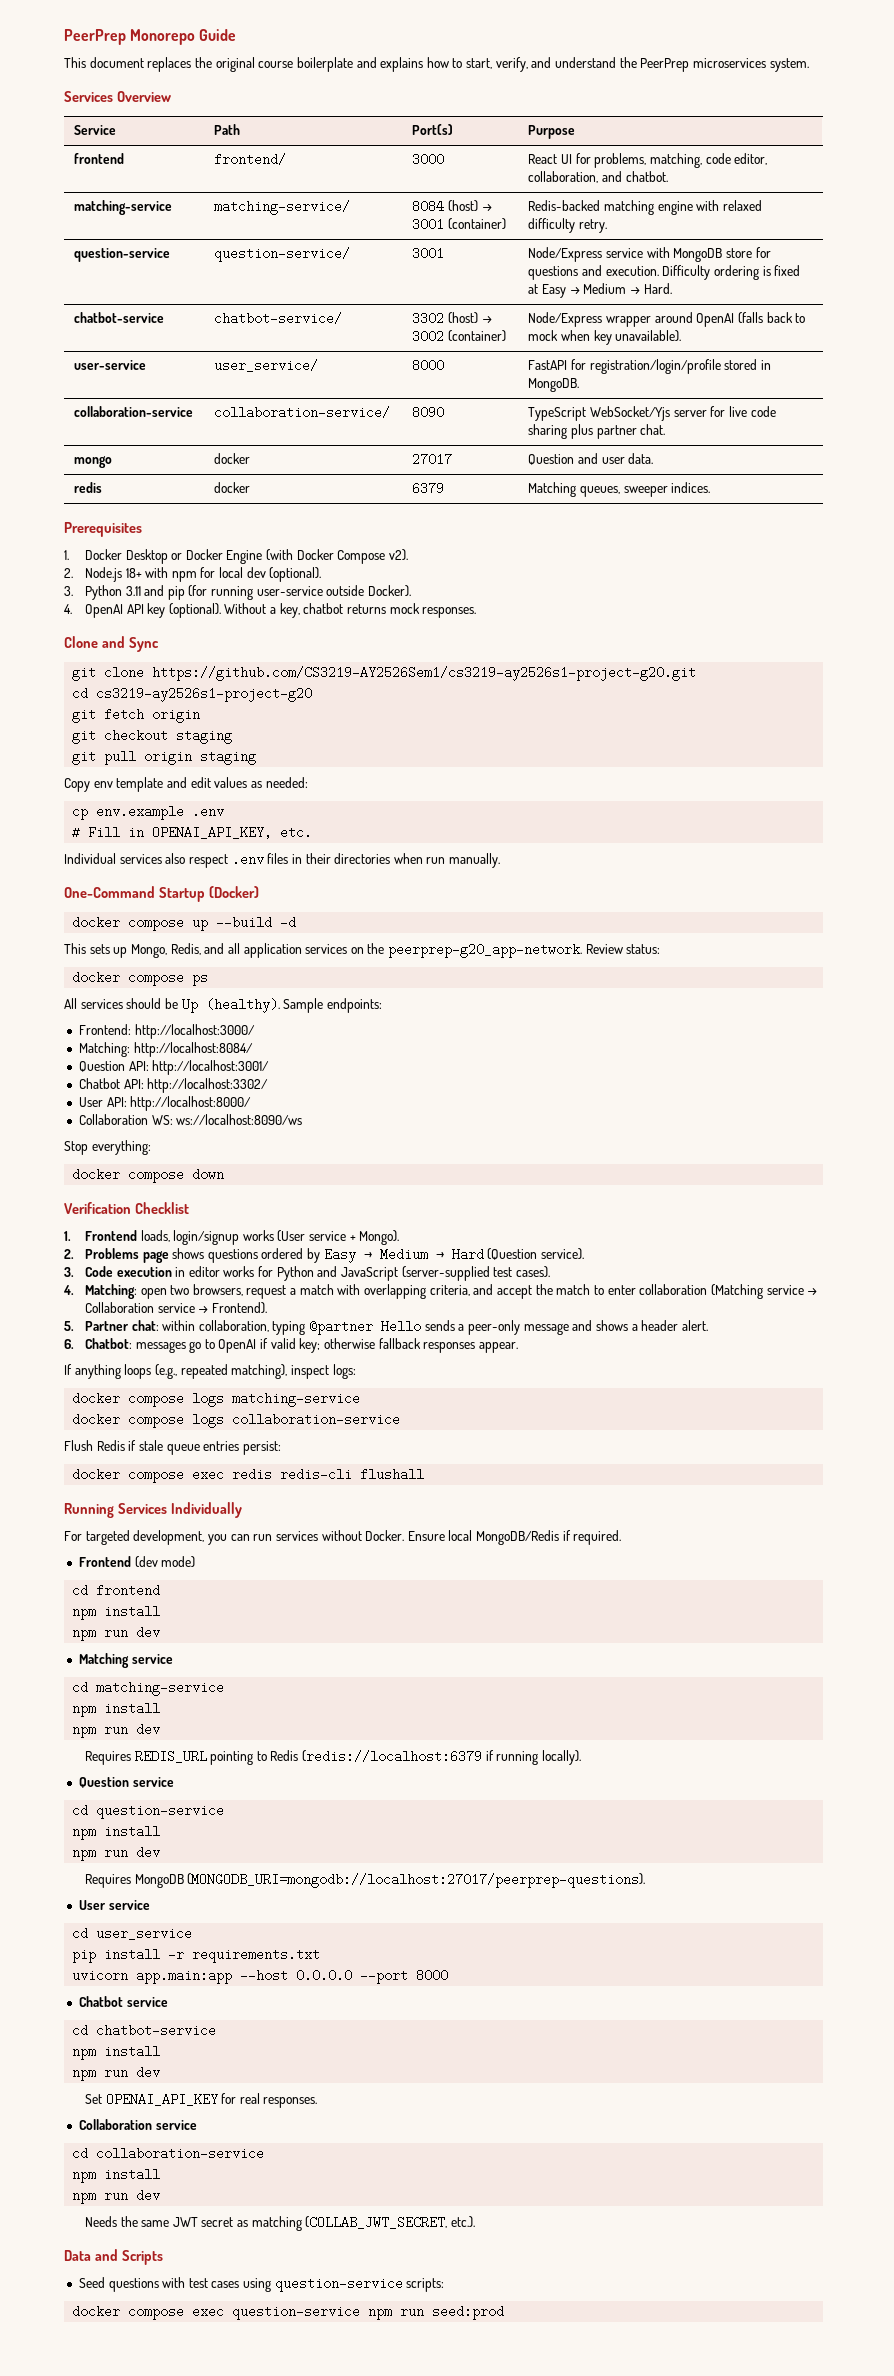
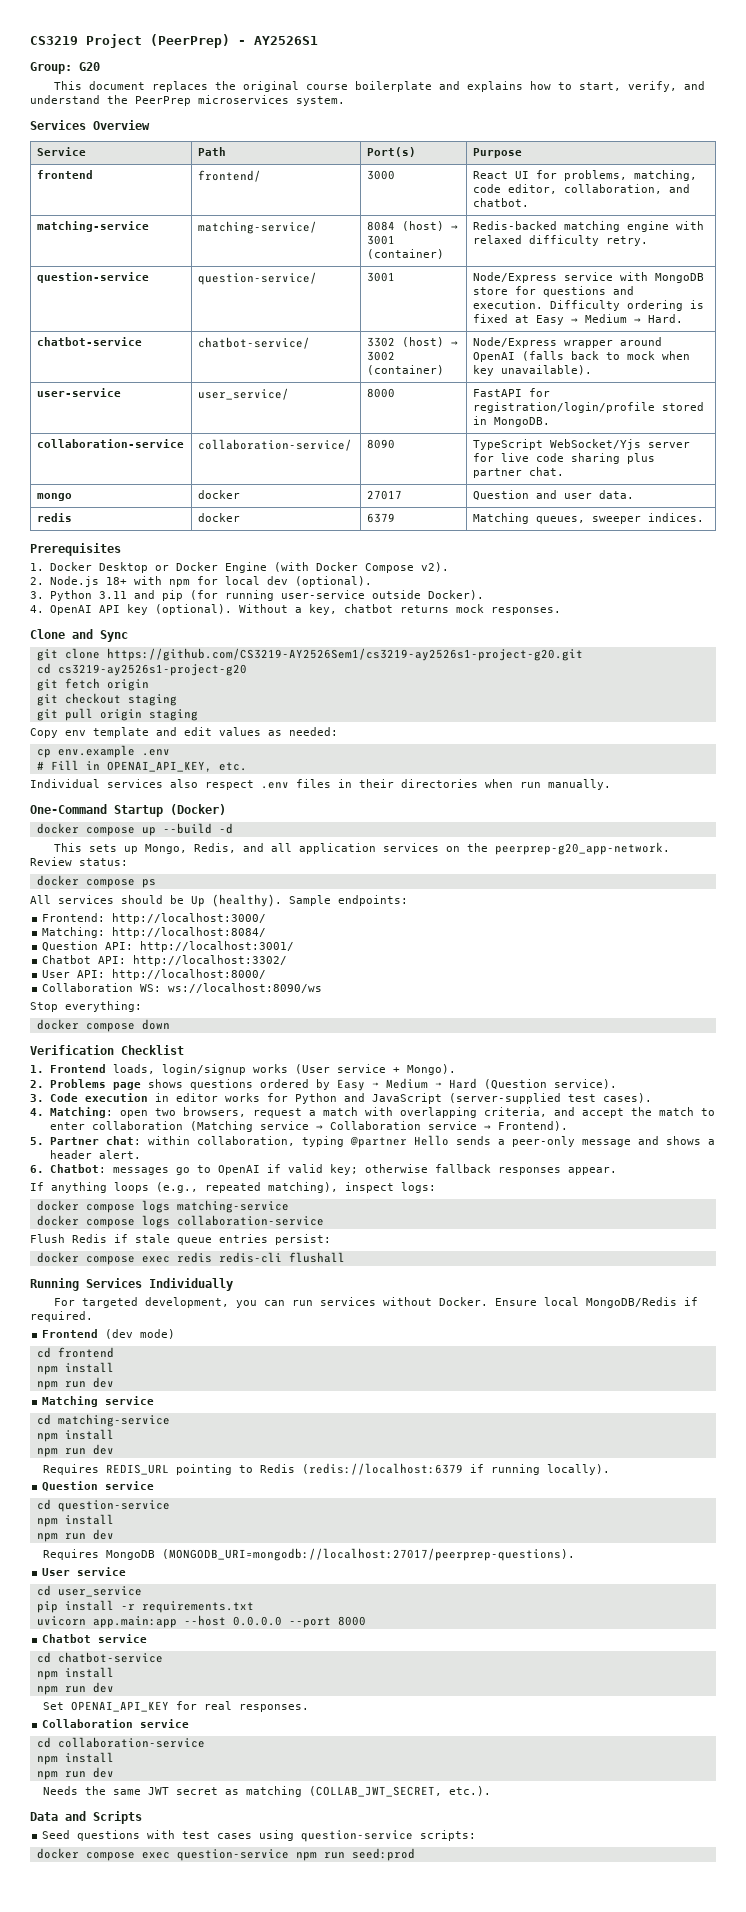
[64,29,237,45] PeerPrep Monorepo Guide -> [30,34,318,48] [30,62,100,74] CS3219 Project (PeerPrep) - AY2526S1 // Group: G20

